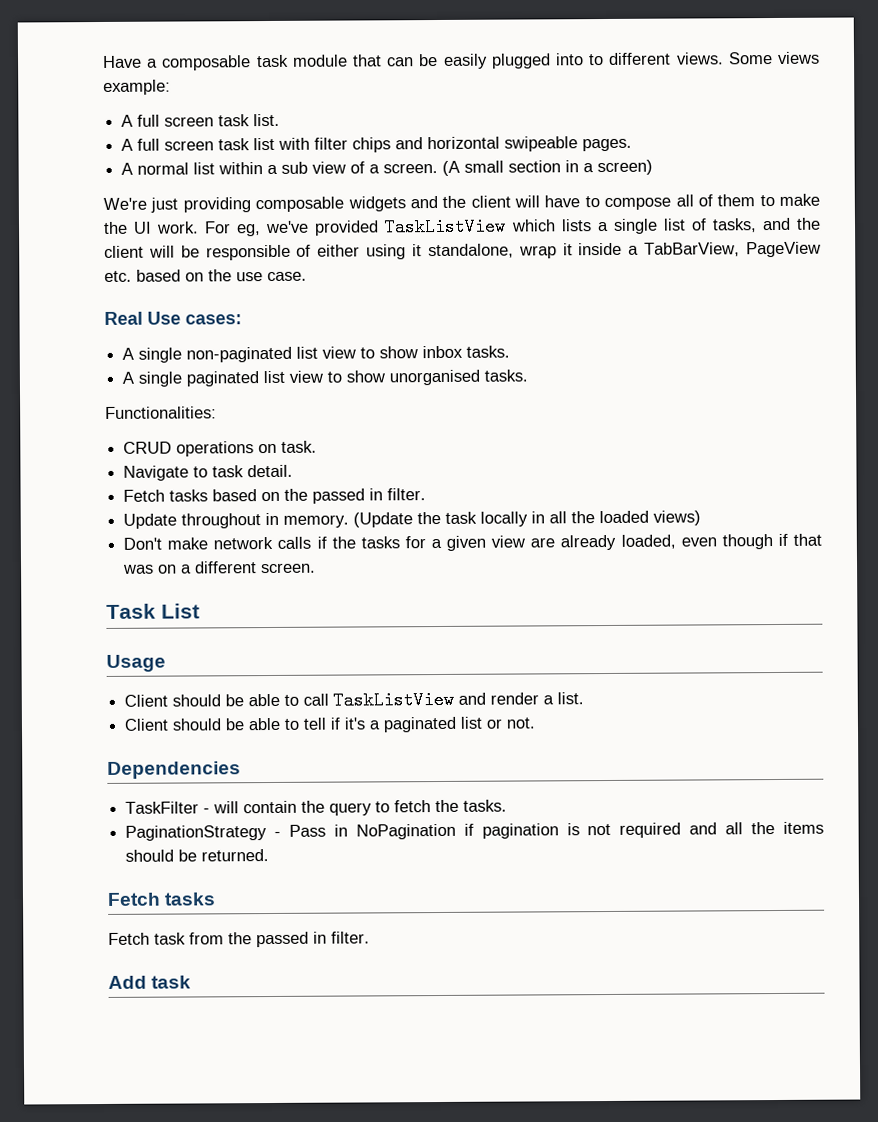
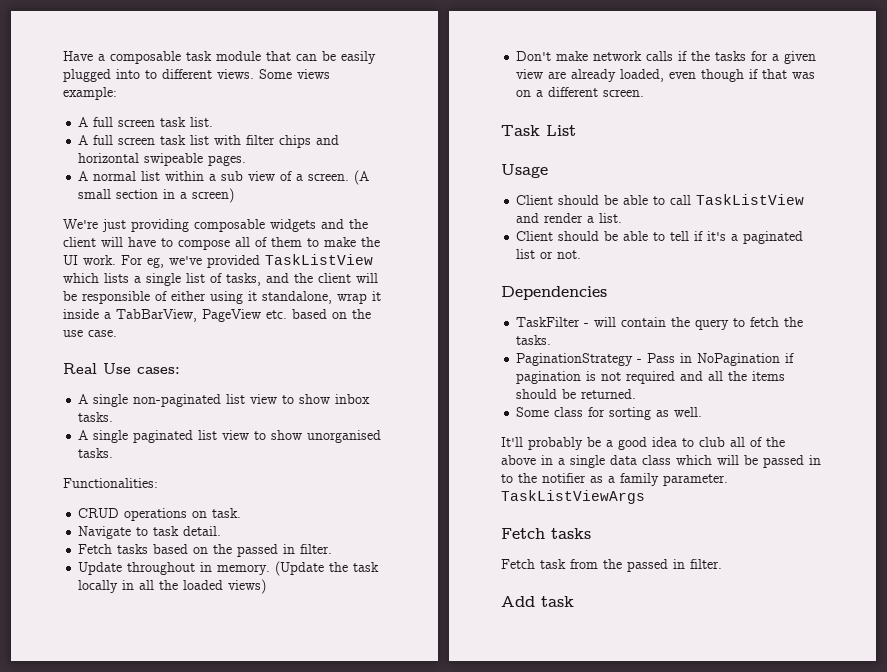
(270, 855) none -> [516,407,703,420] [501,437,785,450] [501,455,821,468] [501,473,728,486] [501,490,645,504] // Some class for sorting as well. // It'll probably be a good idea to club all of the above in a single data class which will be passed in to the notifier as a family parameter. TaskListViewArgs

